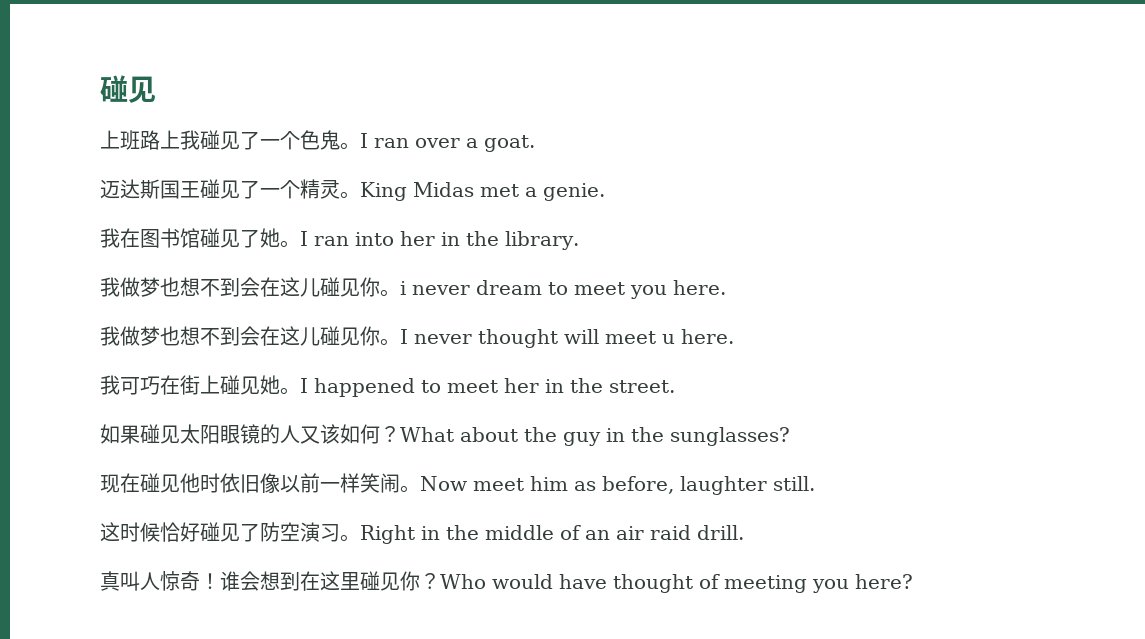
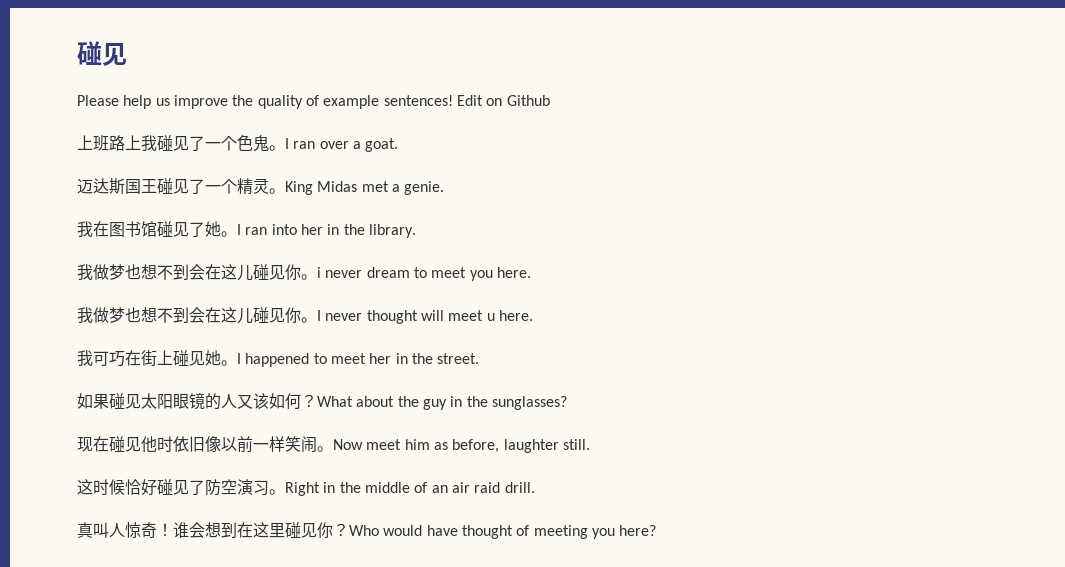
[100,75,156,103] 碰见 -> [77,41,127,66] [77,95,550,109] 碰见 // Please help us improve the quality of example sentences! Edit on Github

